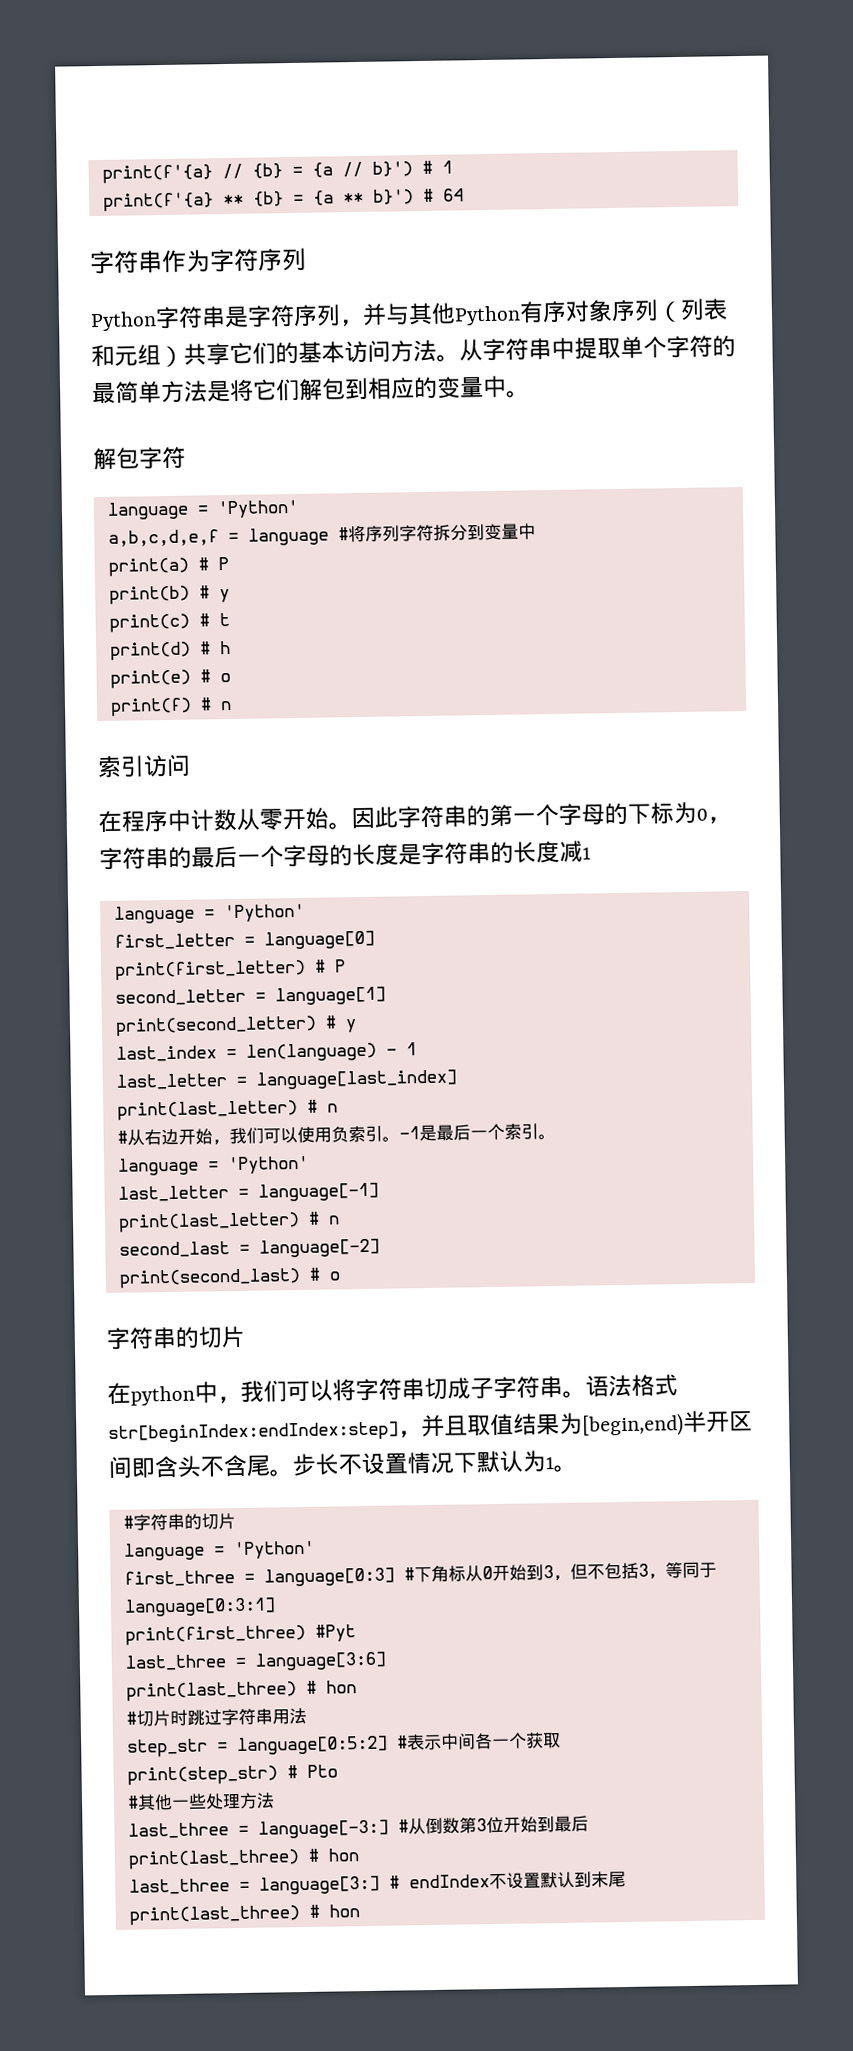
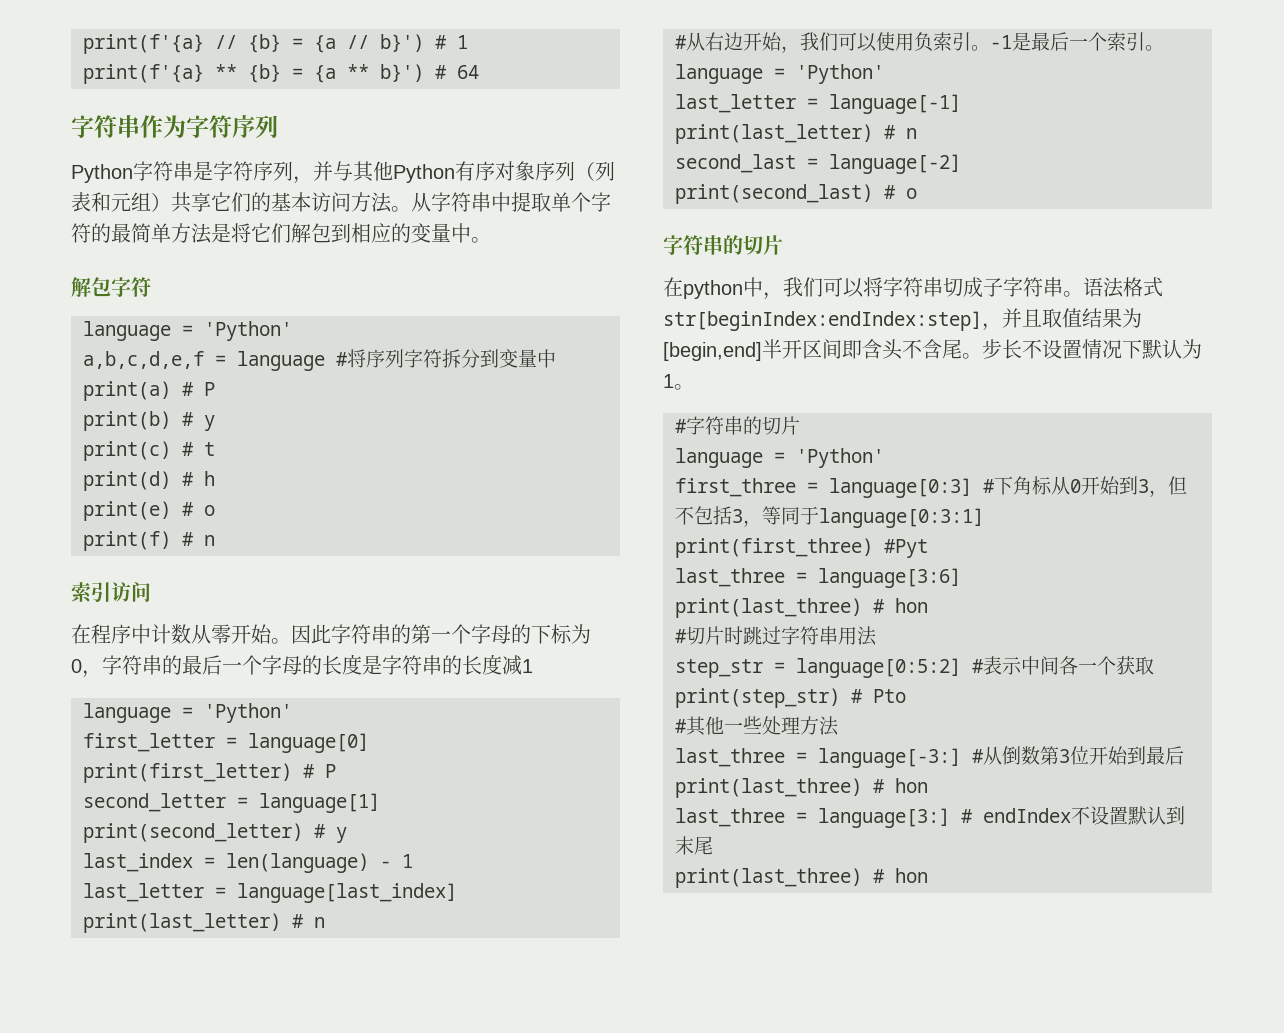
[582,1413,684,1437] [begin,end) -> [663,342,762,361] [begin,end]

